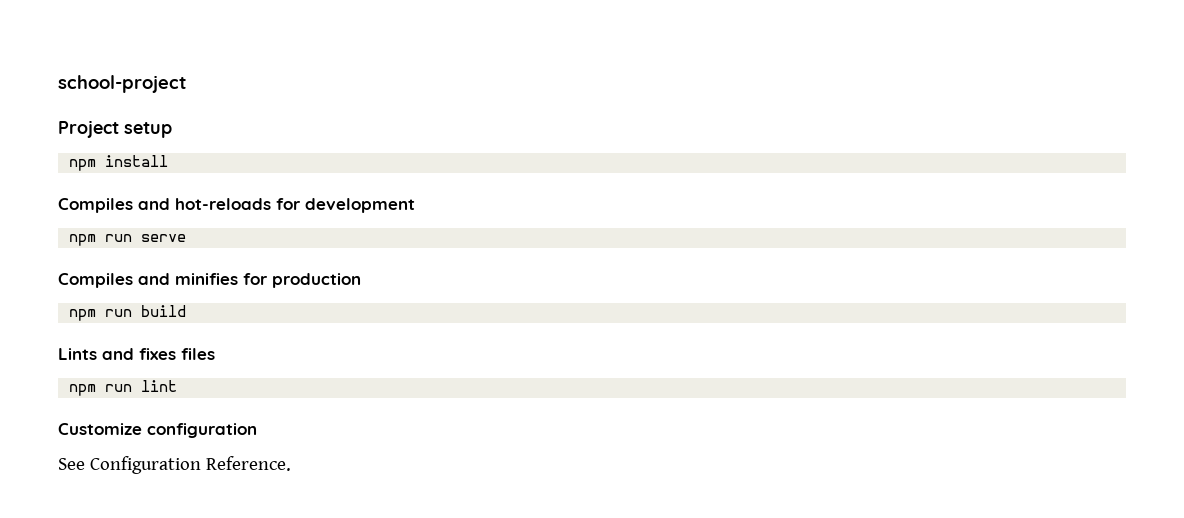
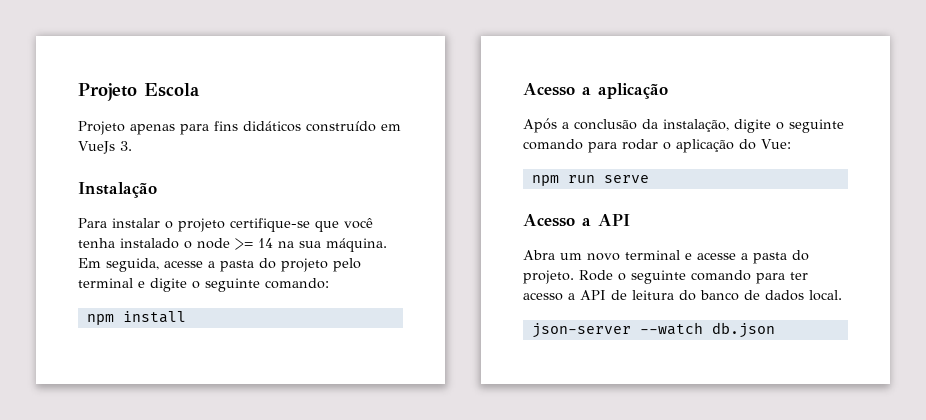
[58,75,187,93] [58,120,172,138] [69,155,169,171] [58,198,415,213] [69,234,187,246] [58,273,361,288] [69,305,187,321] [58,348,215,360] [69,380,178,396] [58,423,257,438] [58,456,291,474] school-project // Project setup // npm install // Compiles and hot-reloads for development // npm run serve // Compiles and minifies for production // npm run build // Lints and fixes files // npm run lint // Customize configuration // See Configuration Reference. -> [78,83,200,101] [78,121,401,135] [78,141,132,154] [78,182,157,198] [78,218,373,232] [78,238,387,252] [78,258,361,272] [78,278,329,292] [86,311,186,325] [523,83,668,99] [523,118,844,133] [523,139,791,153] [531,175,649,186] [523,214,630,227] [523,250,809,264] [523,270,808,284] [523,290,842,301] [531,322,775,338] Projeto Escola // Projeto apenas para fins didáticos construído em VueJs 3. // Instalação // Para instalar o projeto certifique-se que você tenha instalado o node >= 14 na sua máquina. Em seguida, acesse a pasta do projeto pelo terminal e digite o seguinte comando: // npm install // Acesso a aplicação // Após a conclusão da instalação, digite o seguinte comando para rodar o aplicação do Vue: // npm run serve // Acesso a API // Abra um novo terminal e acesse a pasta do projeto. Rode o seguinte comando para ter acesso a API de leitura do banco de dados local. // json-server --watch db.json

